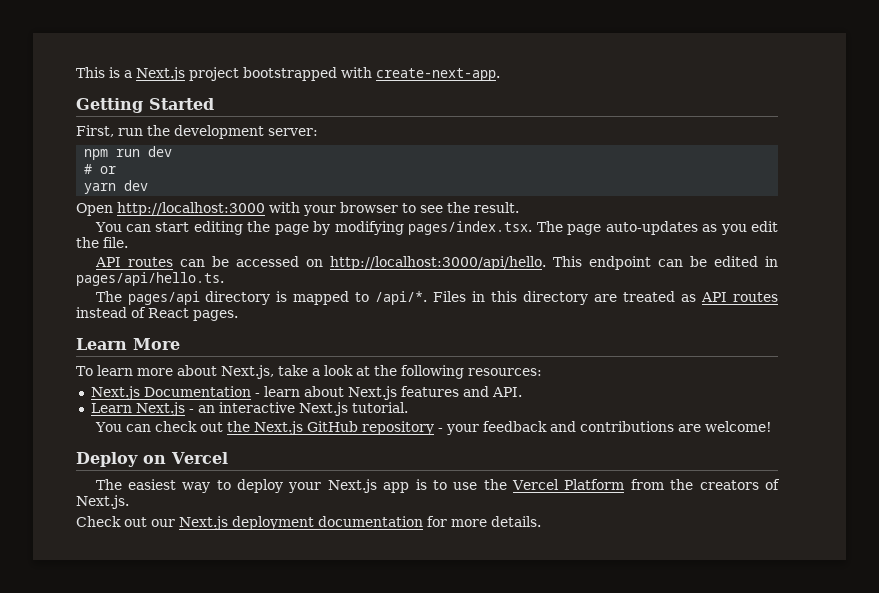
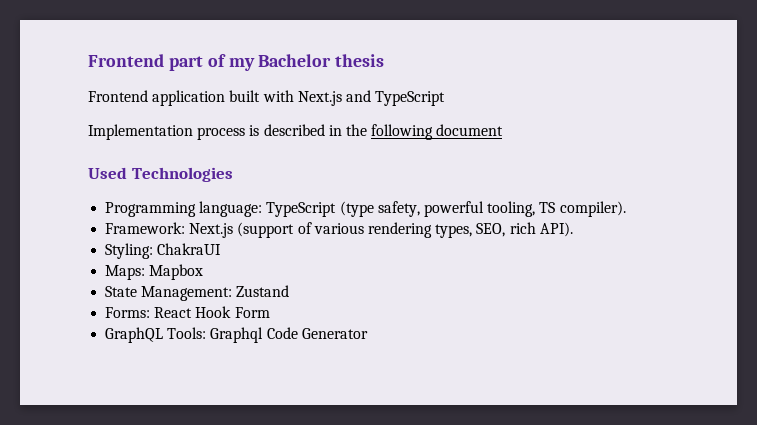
[76,67,500,81] [76,98,214,113] [76,125,318,139] [84,146,173,160] [84,164,117,174] [84,180,149,194] [76,202,519,216] [94,221,778,235] [76,237,128,248] [94,256,778,270] [76,272,224,286] [95,291,778,305] [76,307,238,321] [76,338,180,350] [76,365,542,379] [90,386,522,400] [90,402,408,416] [94,421,772,435] [76,452,228,467] [95,479,780,493] [76,495,129,509] [76,516,541,530] This is a Next.js project bootstrapped with create-next-app. // Getting Started // First, run the development server: // npm run dev // # or // yarn dev // Open http://localhost:3000 with your browser to see the result. // You can start editing the page by modifying pages/index.tsx. The page auto-updates as you edit the file. // API routes can be accessed on http://localhost:3000/api/hello. This endpoint can be edited in pages/api/hello.ts. // The pages/api directory is mapped to /api/*. Files in this directory are treated as API routes instead of React pages. // Learn More // To learn more about Next.js, take a look at the following resources: // Next.js Documentation - learn about Next.js features and API. // Learn Next.js - an interactive Next.js tutorial. // You can check out the Next.js GitHub repository - your feedback and contributions are welcome! // Deploy on Vercel // The easiest way to deploy your Next.js app is to use the Vercel Platform from the creators of Next.js. // Check out our Next.js deployment documentation for more details. -> [88,54,385,71] [88,90,446,106] [88,124,504,140] [88,167,233,182] [105,201,626,217] [105,222,573,238] [105,243,222,259] [105,264,204,280] [105,285,290,301] [105,306,270,318] [105,327,368,343] Frontend part of my Bachelor thesis // Frontend application built with Next.js and TypeScript // Implementation process is described in the following document // Used Technologies // Programming language: TypeScript (type safety, powerful tooling, TS compiler). // Framework: Next.js (support of various rendering types, SEO, rich API). // Styling: ChakraUI // Maps: Mapbox // State Management: Zustand // Forms: React Hook Form // GraphQL Tools: Graphql Code Generator

